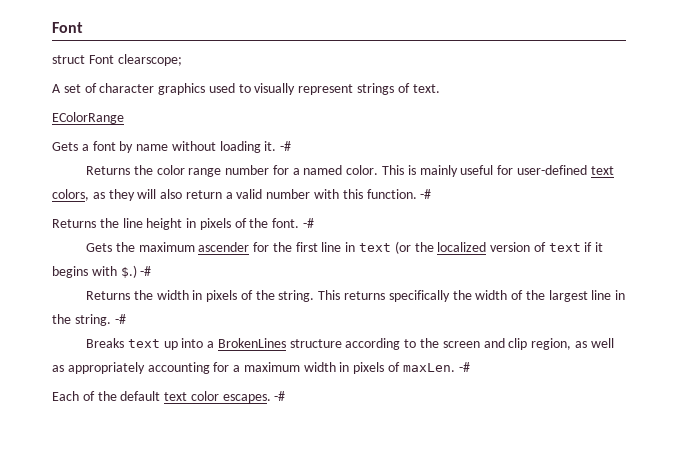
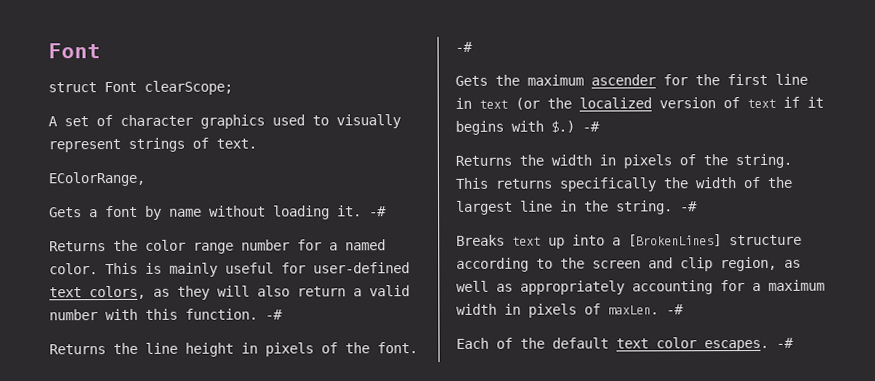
[117,54,182,66] clearscope; -> [144,80,233,95] clearScope;
[52,112,124,124] EColorRange -> [48,171,145,187] EColorRange,
[217,338,286,348] BrokenLines -> [628,234,722,247] [BrokenLines]

